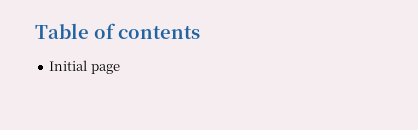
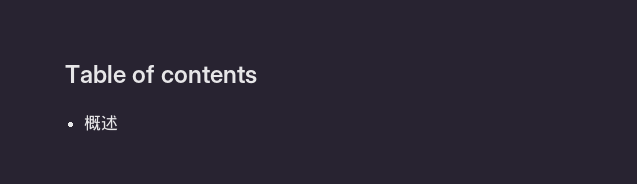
[49,60,120,74] Initial page -> [83,115,118,131] 概述

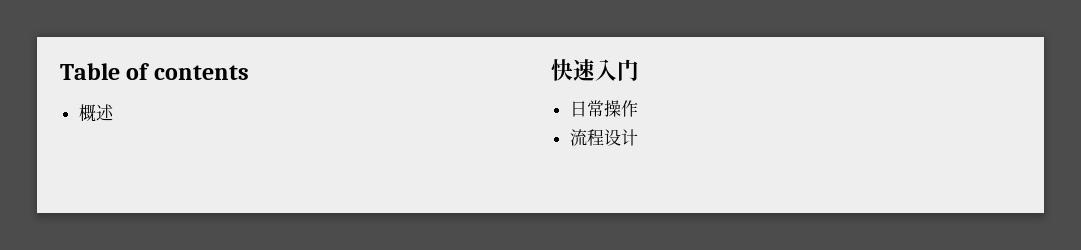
(118, 123) none -> [551,59,639,81] [569,100,638,117] [569,129,638,146] // 快速入门 // 日常操作 // 流程设计

